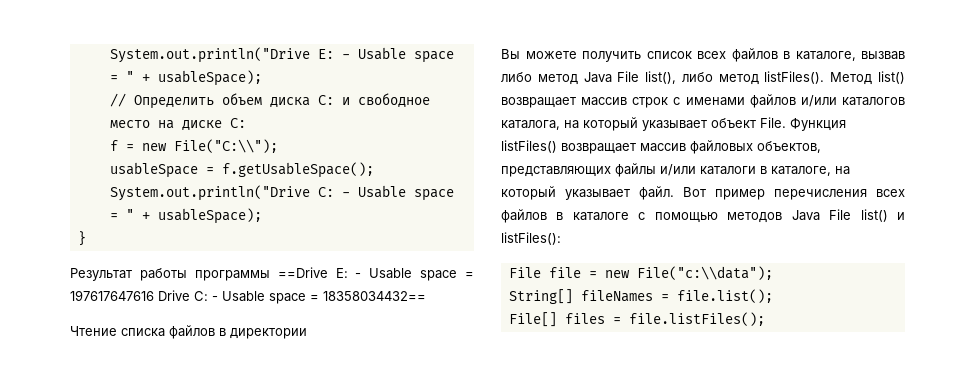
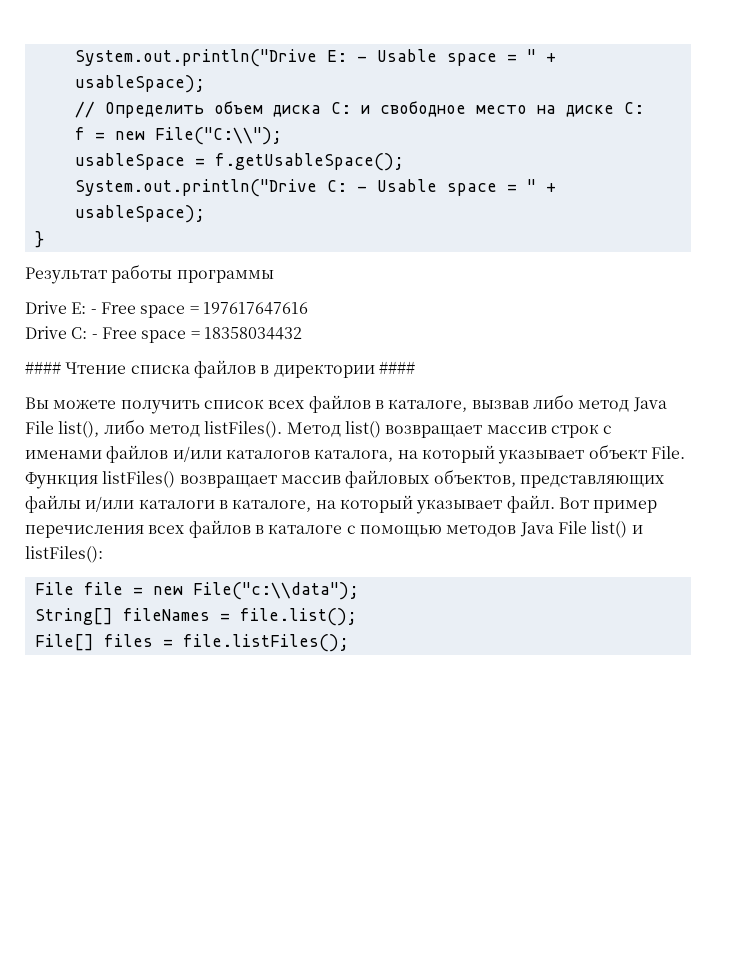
[277,267,413,279] ==Drive E: - Usable -> [25,301,136,314] // Drive E: - Free
(154, 295) none -> (308, 308) //
[222,291,426,304] Usable space = 18358034432== // -> [101,327,302,343] [25,361,61,374] Free space = 18358034432 // ####
(307, 333) none -> [378,361,415,374] ####

